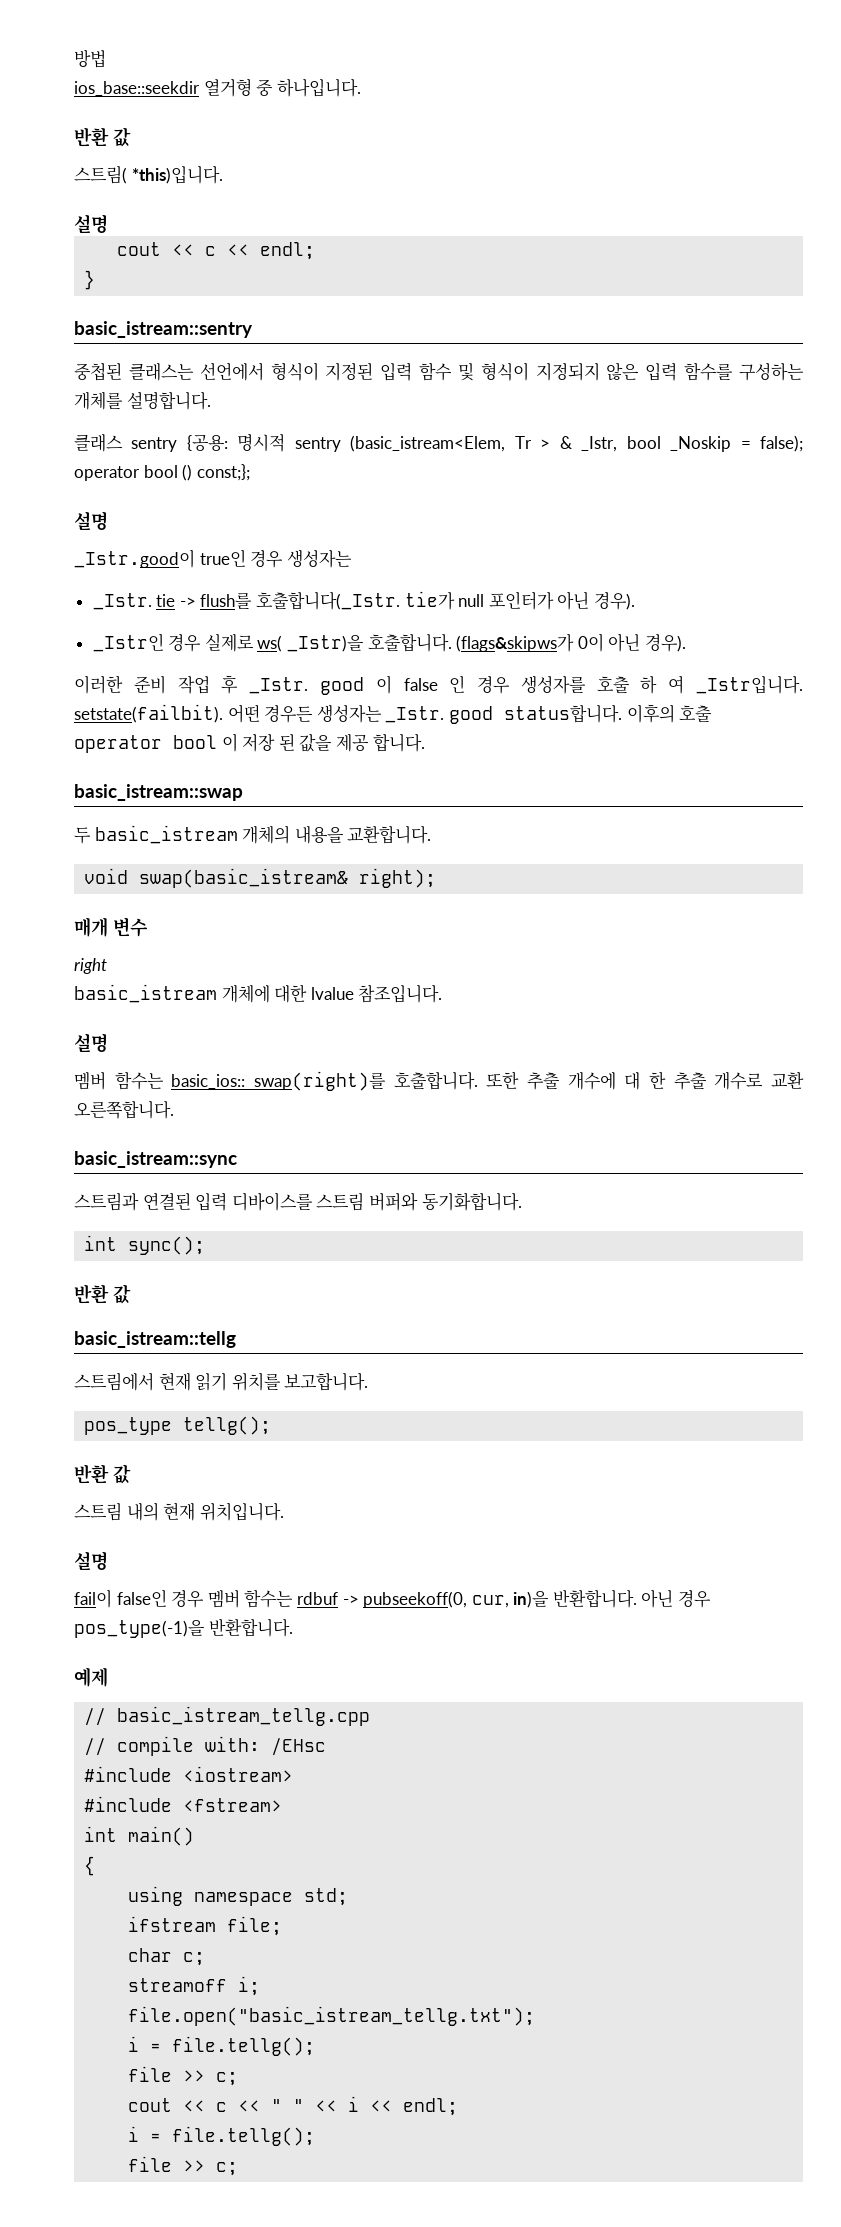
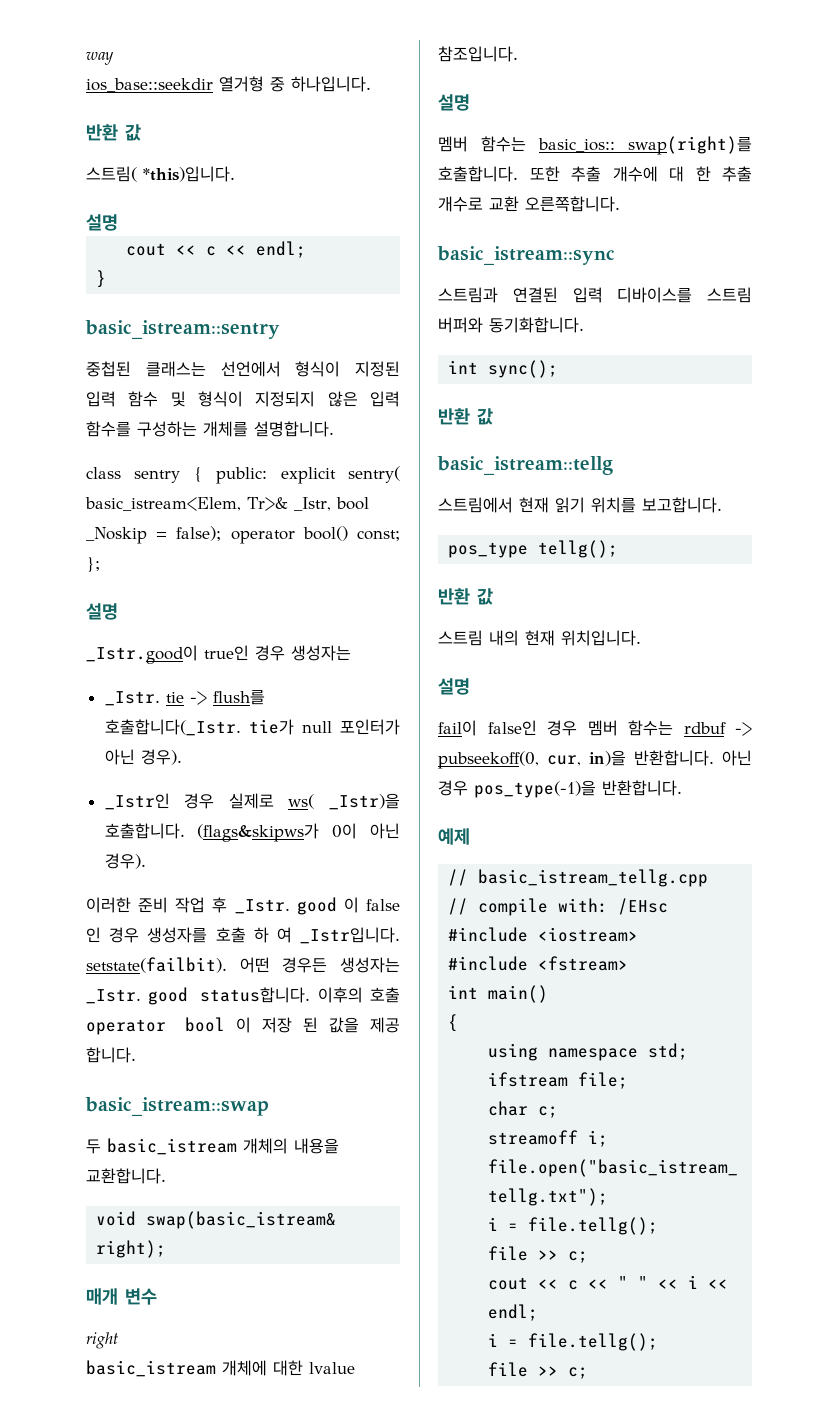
[74,49,106,68] 방법 -> [86,51,114,65] way
[74,433,572,452] 클래스 sentry {공용: 명시적 sentry (basic_istream<Elem, Tr > & -> [86,466,400,484] [85,497,288,511] class sentry { public: explicit sentry( basic_istream<Elem, Tr>&
[143,464,250,481] bool () const;}; -> [302,526,400,541] [86,556,100,572] bool() const; };

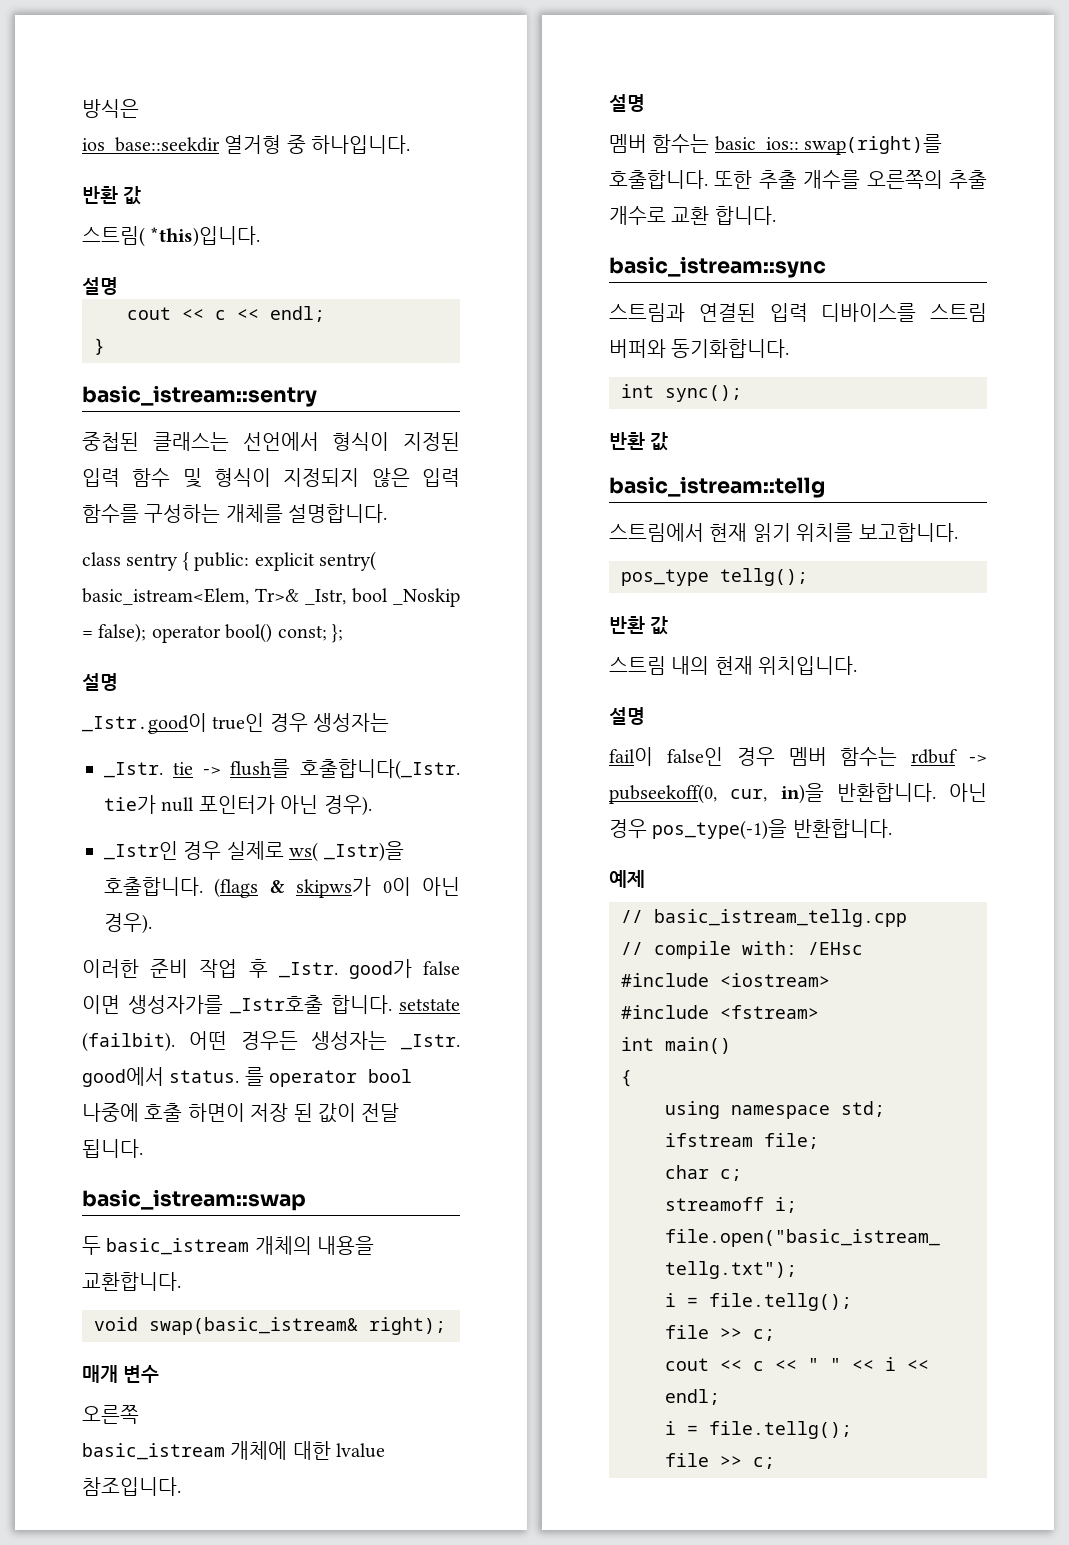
[86,51,114,65] way -> [82,99,139,118] 방식은
[197,823,320,842] (flags&skipws가 -> [214,877,372,898] (flags & skipws가
[296,897,400,915] [86,927,400,944] [86,957,400,973] [86,987,400,1005] [86,1017,400,1035] [86,1047,136,1063] good 이 false 인 경우 생성자를 호출 하 여 _Istr입니다. setstate(failbit). 어떤 경우든 생성자는 _Istr. good status합니다. 이후의 호출 operator bool 이 저장 된 값을 제공 합니다. -> [348,959,461,979] [82,995,460,1014] [82,1031,460,1052] [82,1067,413,1087] [82,1103,400,1123] [82,1139,143,1158] good가 false 이면 생성자가를 _Istr호출 합니다. setstate (failbit). 어떤 경우든 생성자는 _Istr. good에서 status. 를 operator bool 나중에 호출 하면이 저장 된 값이 전달 됩니다.
[86,1332,119,1349] right -> [82,1405,139,1424] 오른쪽
[612,166,711,182] 개수에 대 한 -> [803,170,943,189] 개수를 오른쪽의
[525,196,620,212] 오른쪽합니다. -> [714,206,776,225] 합니다.

